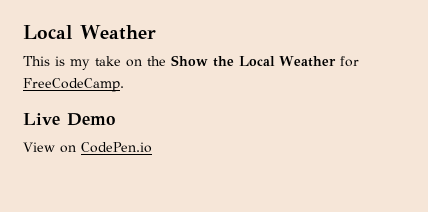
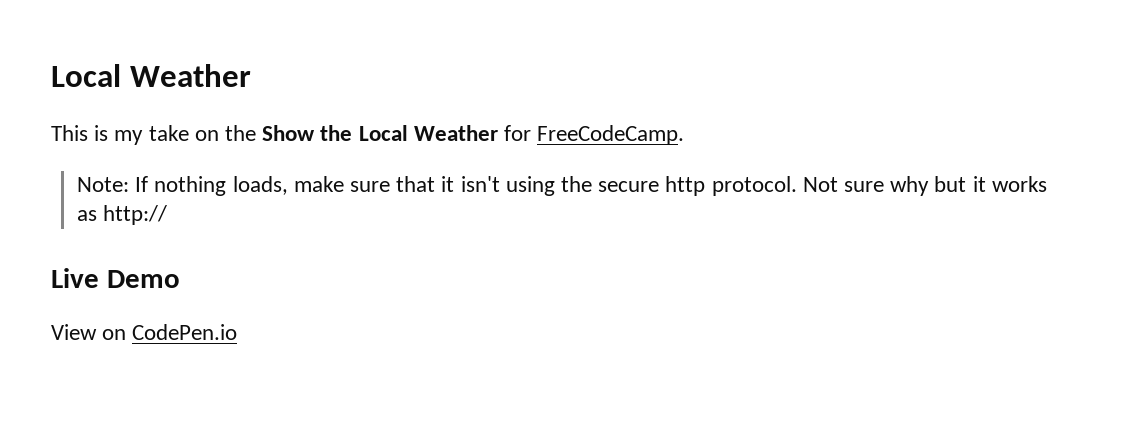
(124, 85) none -> [76,176,1047,196] [76,205,168,225] // Note: If nothing loads, make sure that it isn't using the secure http protocol. Not sure why but it works as http://

